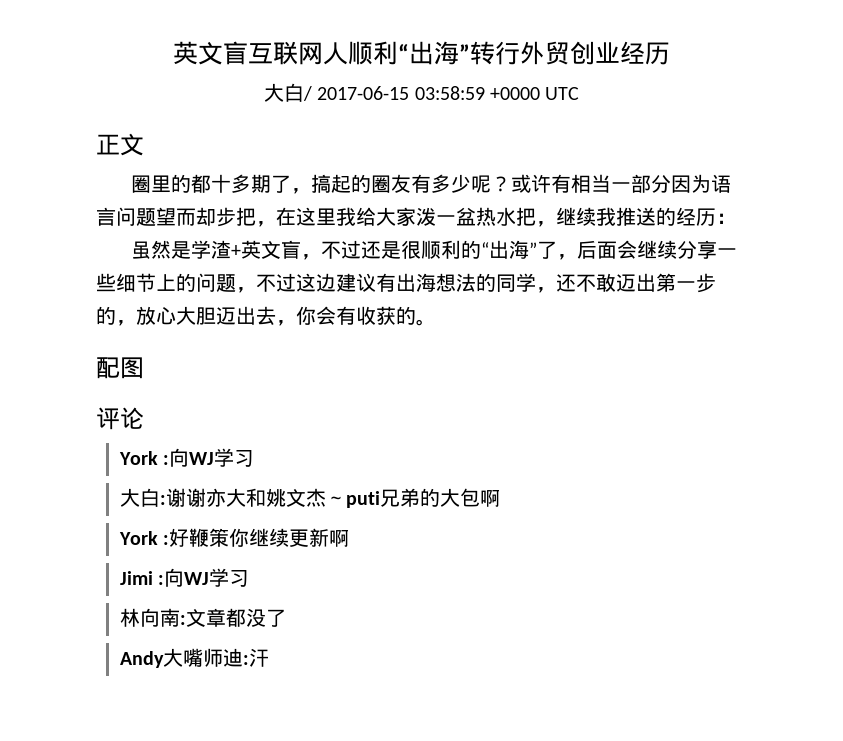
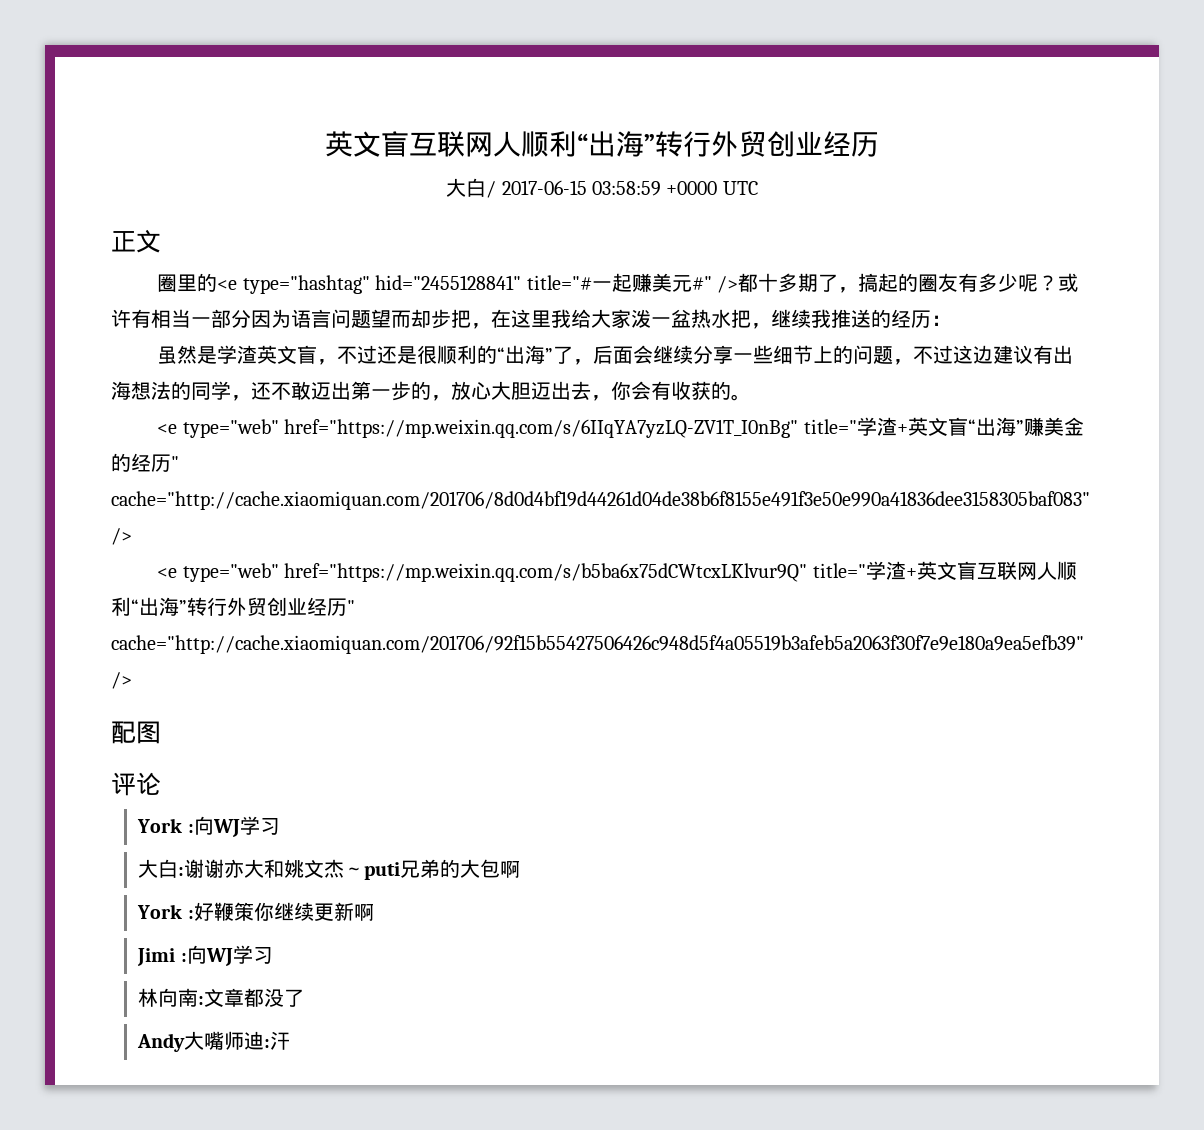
(191, 183) none -> [217,273,739,294] <e type="hashtag" hid="2455128841" title="#一起赚美元#" />
[230,245,241,257] + -> (258, 354) none
(436, 322) none -> [157,417,1084,438] [111,453,179,472] [111,491,1090,510] [111,528,132,545] [157,561,1077,582] [111,597,355,616] [111,635,1084,654] [111,672,132,689] // <e type="web" href="https://mp.weixin.qq.com/s/6IIqYA7yzLQ-ZV1T_I0nBg" title="学渣+英文盲“出海”赚美金的经历" cache="http://cache.xiaomiquan.com/201706/8d0d4bf19d44261d04de38b6f8155e491f3e50e990a41836dee3158305baf083" /> // <e type="web" href="https://mp.weixin.qq.com/s/b5ba6x75dCWtcxLKlvur9Q" title="学渣+英文盲互联网人顺利“出海”转行外贸创业经历" cache="http://cache.xiaomiquan.com/201706/92f15b55427506426c948d5f4a05519b3afeb5a2063f30f7e9e180a9ea5efb39" />

